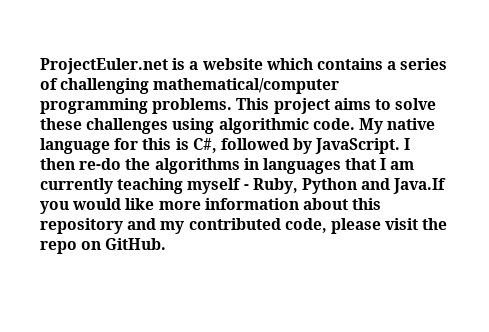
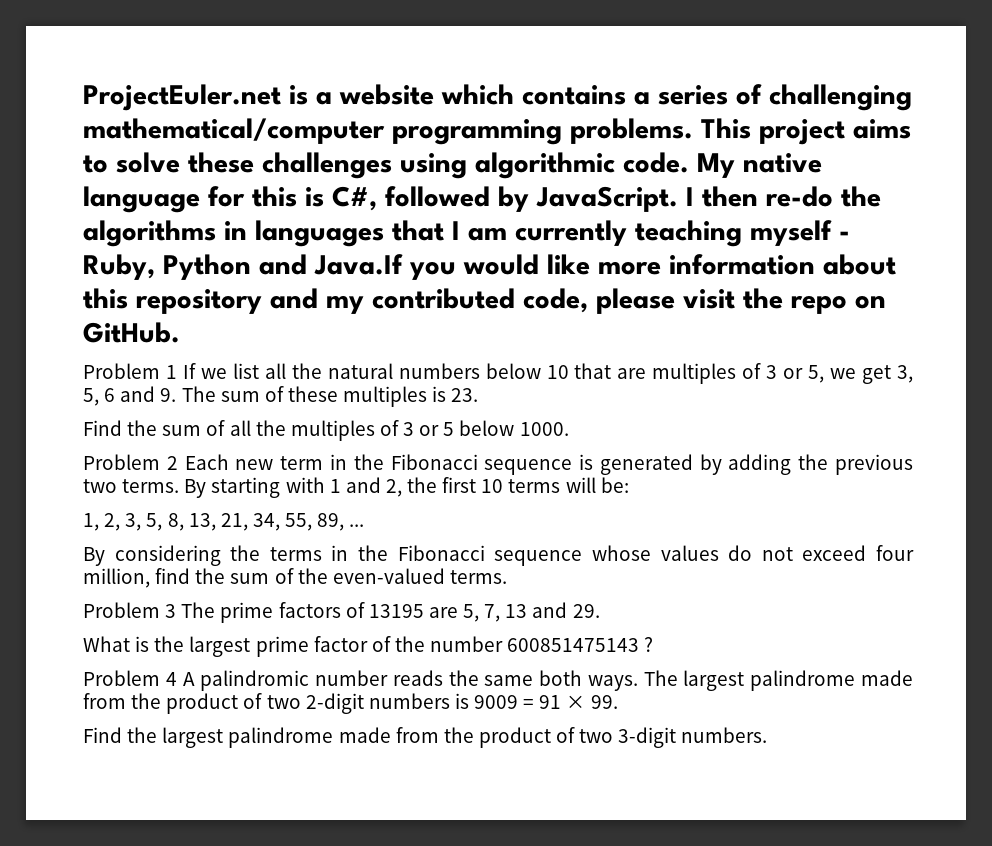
(167, 244) none -> [83,363,914,384] [83,386,479,407] [83,420,569,441] [83,454,914,475] [83,477,629,498] [83,513,365,531] [83,545,915,566] [83,568,507,588] [83,602,600,623] [83,636,654,657] [83,670,913,691] [83,693,618,714] [83,727,768,748] // Problem 1 If we list all the natural numbers below 10 that are multiples of 3 or 5, we get 3, 5, 6 and 9. The sum of these multiples is 23. // Find the sum of all the multiples of 3 or 5 below 1000. // Problem 2 Each new term in the Fibonacci sequence is generated by adding the previous two terms. By starting with 1 and 2, the first 10 terms will be: // 1, 2, 3, 5, 8, 13, 21, 34, 55, 89, ... // By considering the terms in the Fibonacci sequence whose values do not exceed four million, find the sum of the even-valued terms. // Problem 3 The prime factors of 13195 are 5, 7, 13 and 29. // What is the largest prime factor of the number 600851475143 ? // Problem 4 A palindromic number reads the same both ways. The largest palindrome made from the product of two 2-digit numbers is 9009 = 91 × 99. // Find the largest palindrome made from the product of two 3-digit numbers.

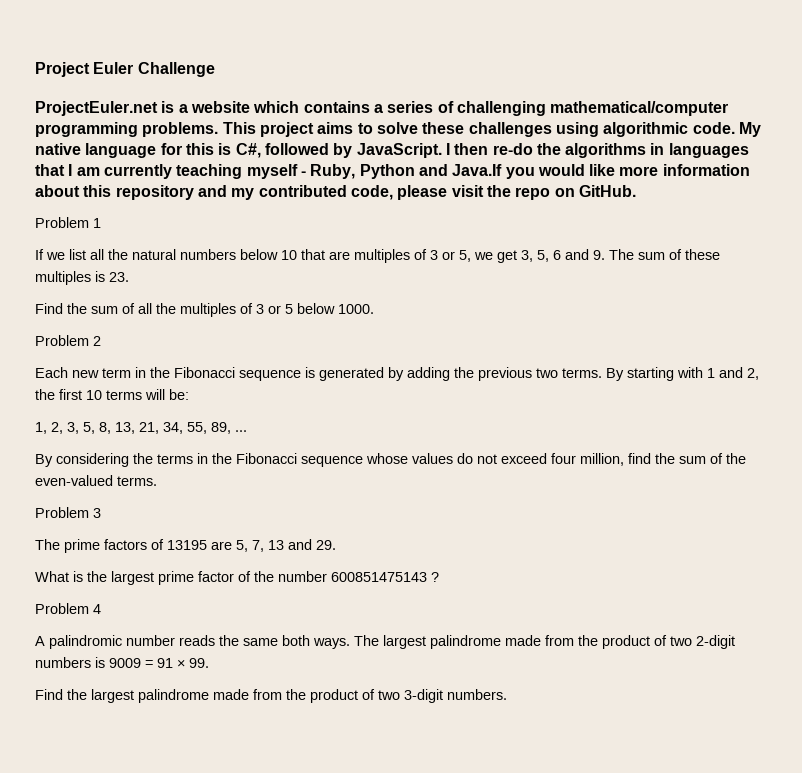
(83, 97) none -> [35,62,215,77] Project Euler Challenge //
(177, 372) none -> (101, 223) //
(178, 463) none -> (101, 341) //
(177, 611) none -> (101, 513) //
(177, 679) none -> (101, 609) //

